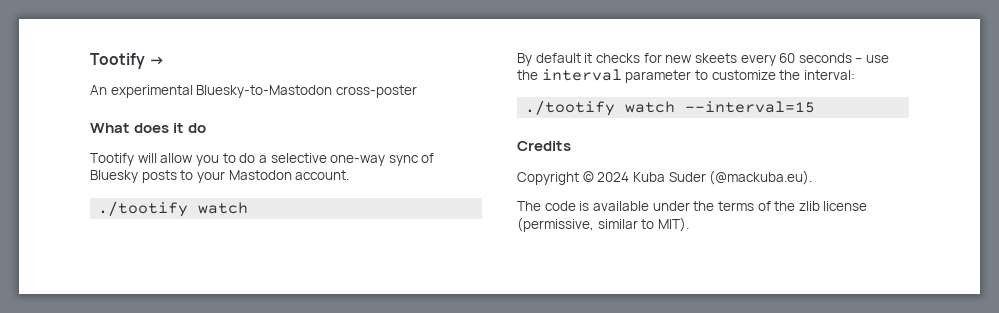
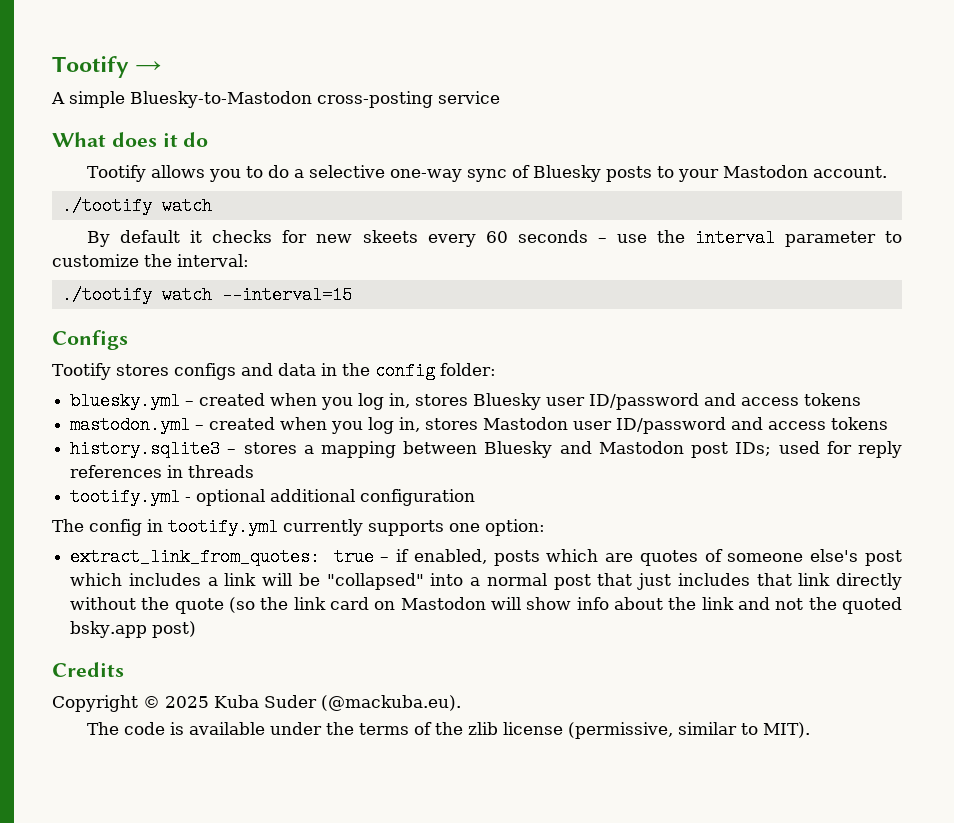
[90,85,417,98] An experimental Bluesky-to-Mastodon cross-poster -> [51,91,500,108] A simple Bluesky-to-Mastodon cross-posting service
[137,153,194,163] will allow -> [151,165,206,178] allows
(816, 107) none -> [52,330,128,350] [52,362,496,380] [70,392,862,410] [70,416,889,434] [70,440,902,458] [70,465,255,478] [70,488,476,506] [52,518,545,536] [70,548,902,566] [70,573,903,590] [70,597,903,614] [70,621,197,638] // Configs // Tootify stores configs and data in the config folder: // bluesky.yml – created when you log in, stores Bluesky user ID/password and access tokens // mastodon.yml – created when you log in, stores Mastodon user ID/password and access tokens // history.sqlite3 – stores a mapping between Bluesky and Mastodon post IDs; used for reply references in threads // tootify.yml - optional additional configuration // The config in tootify.yml currently supports one option: // extract_link_from_quotes: true – if enabled, posts which are quotes of someone else's post which includes a link will be "collapsed" into a normal post that just includes that link directly without the quote (so the link card on Mastodon will show info about the link and not the quoted bsky.app post)
[597,172,630,182] 2024 -> [165,696,209,708] 2025

